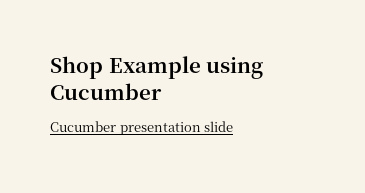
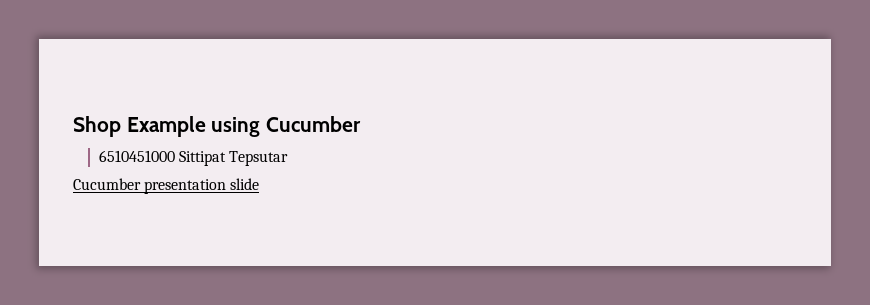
(162, 91) none -> [98,150,288,166] // 6510451000 Sittipat Tepsutar

